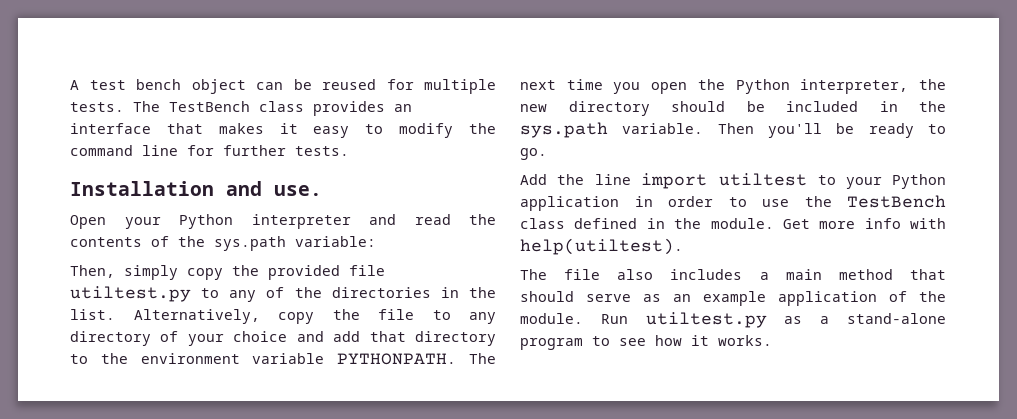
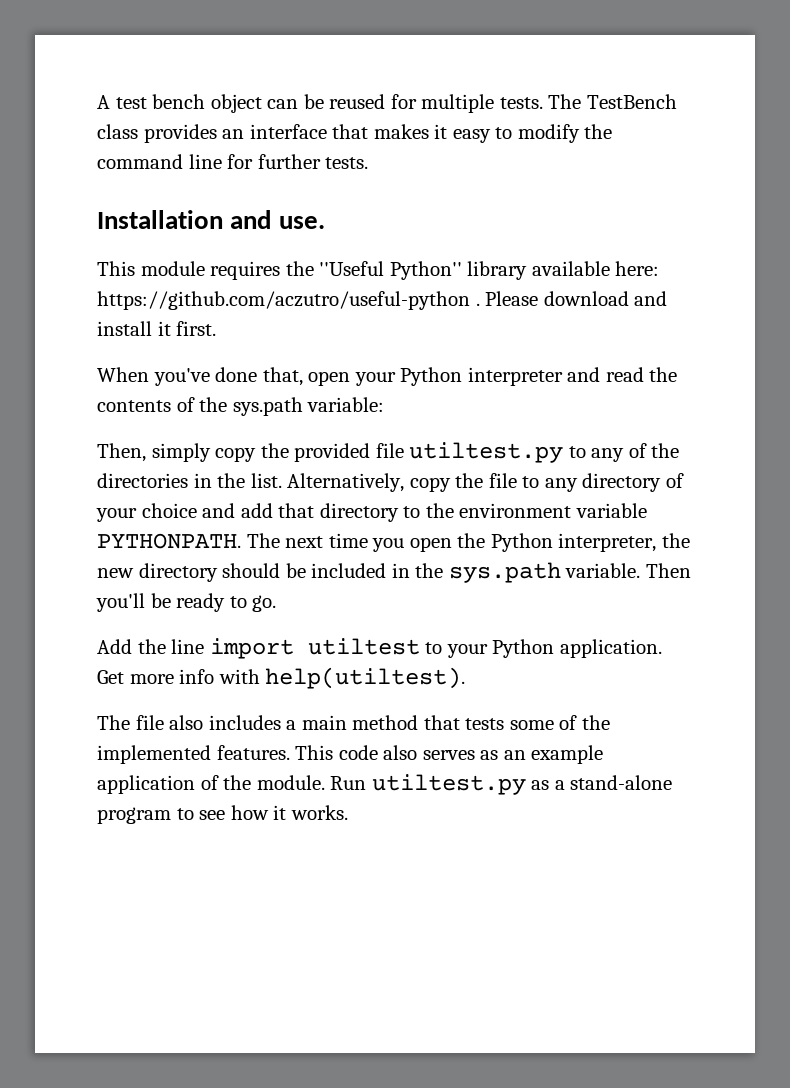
[70,215,106,229] Open -> [97,261,660,280] [97,291,668,310] [97,321,217,336] [97,367,351,386] This module requires the ''Useful Python'' library available here: https://github.com/aczutro/useful-python . Please download and install it first. // When you've done that, open
[520,195,946,211] [520,218,774,229] application in order to use the TestBench class defined in the module. -> [559,639,662,658] application.
[520,291,631,302] should serve -> [465,715,610,730] [97,745,475,764] tests some of the implemented features. This code also serves

